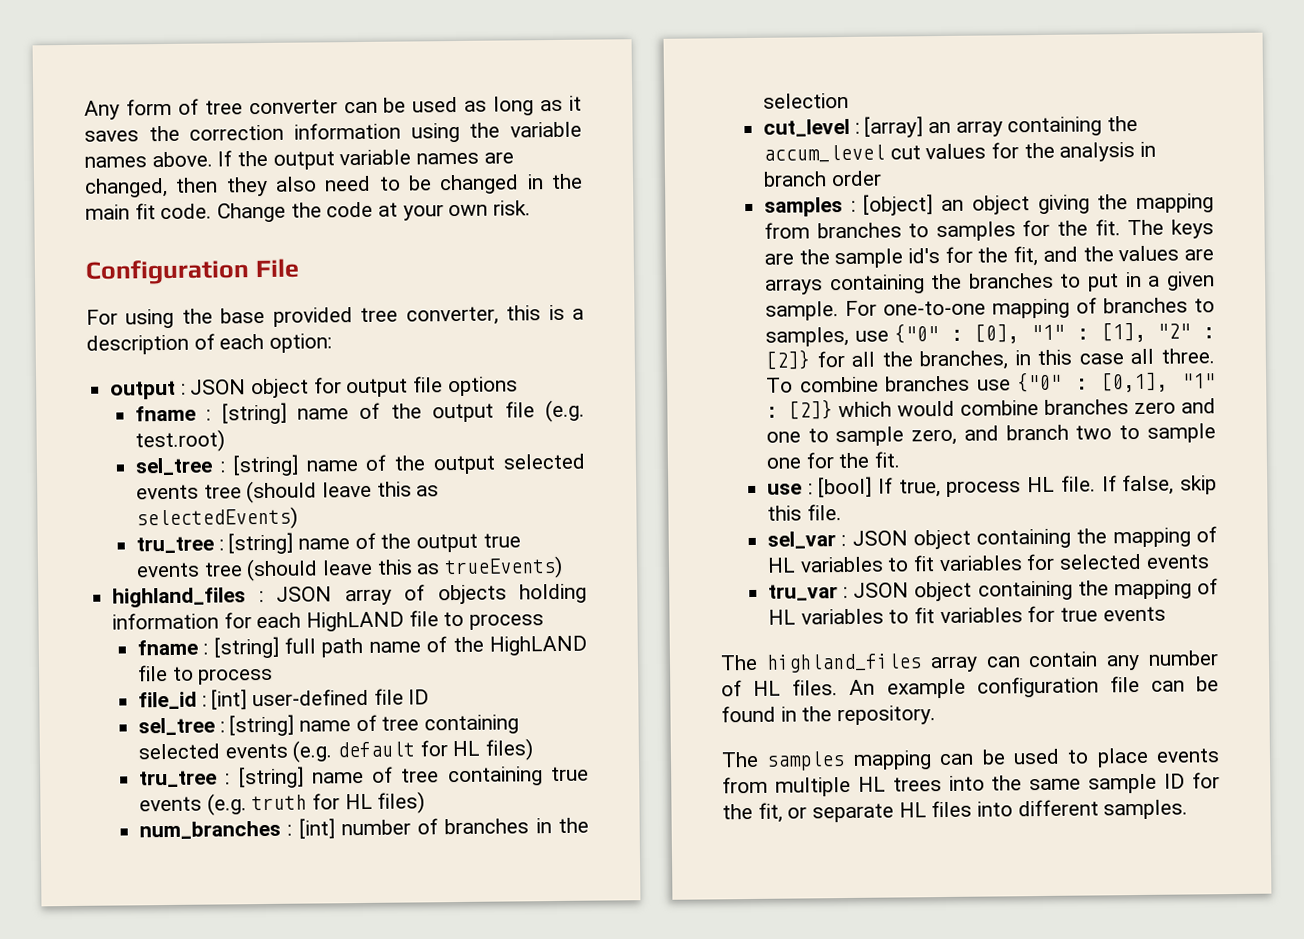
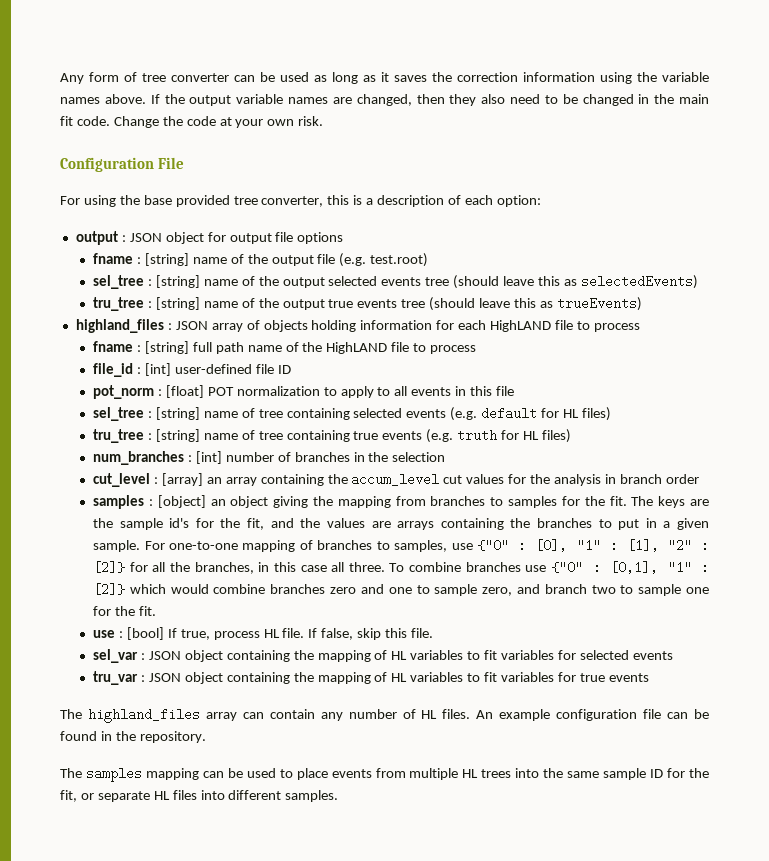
(430, 697) none -> [93,385,515,399] // pot_norm : [float] POT normalization to apply to all events in this file

